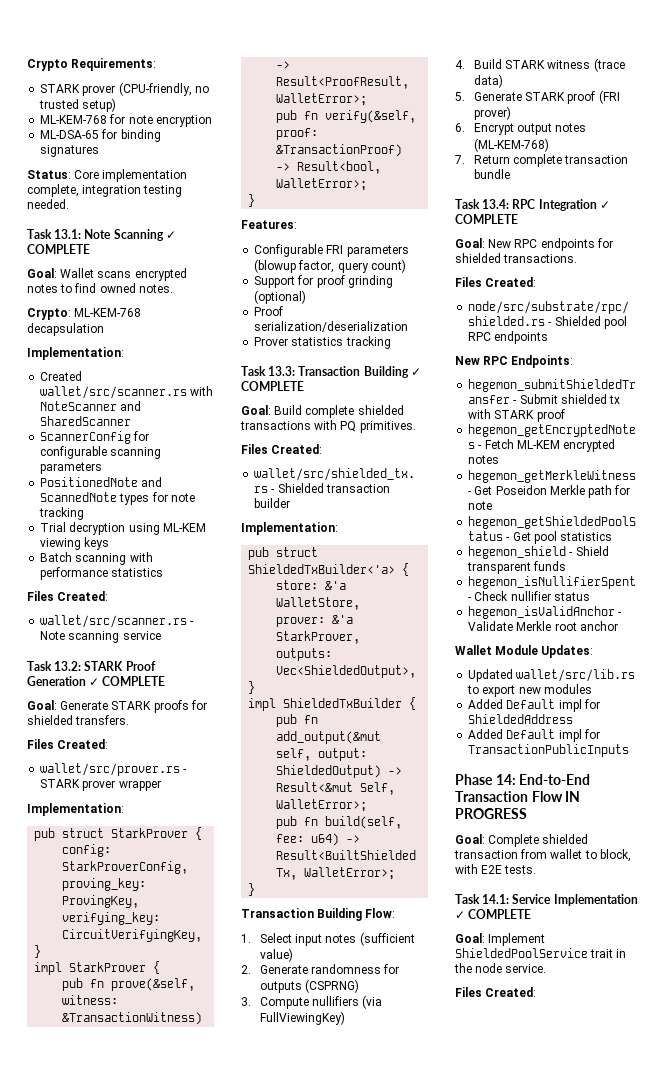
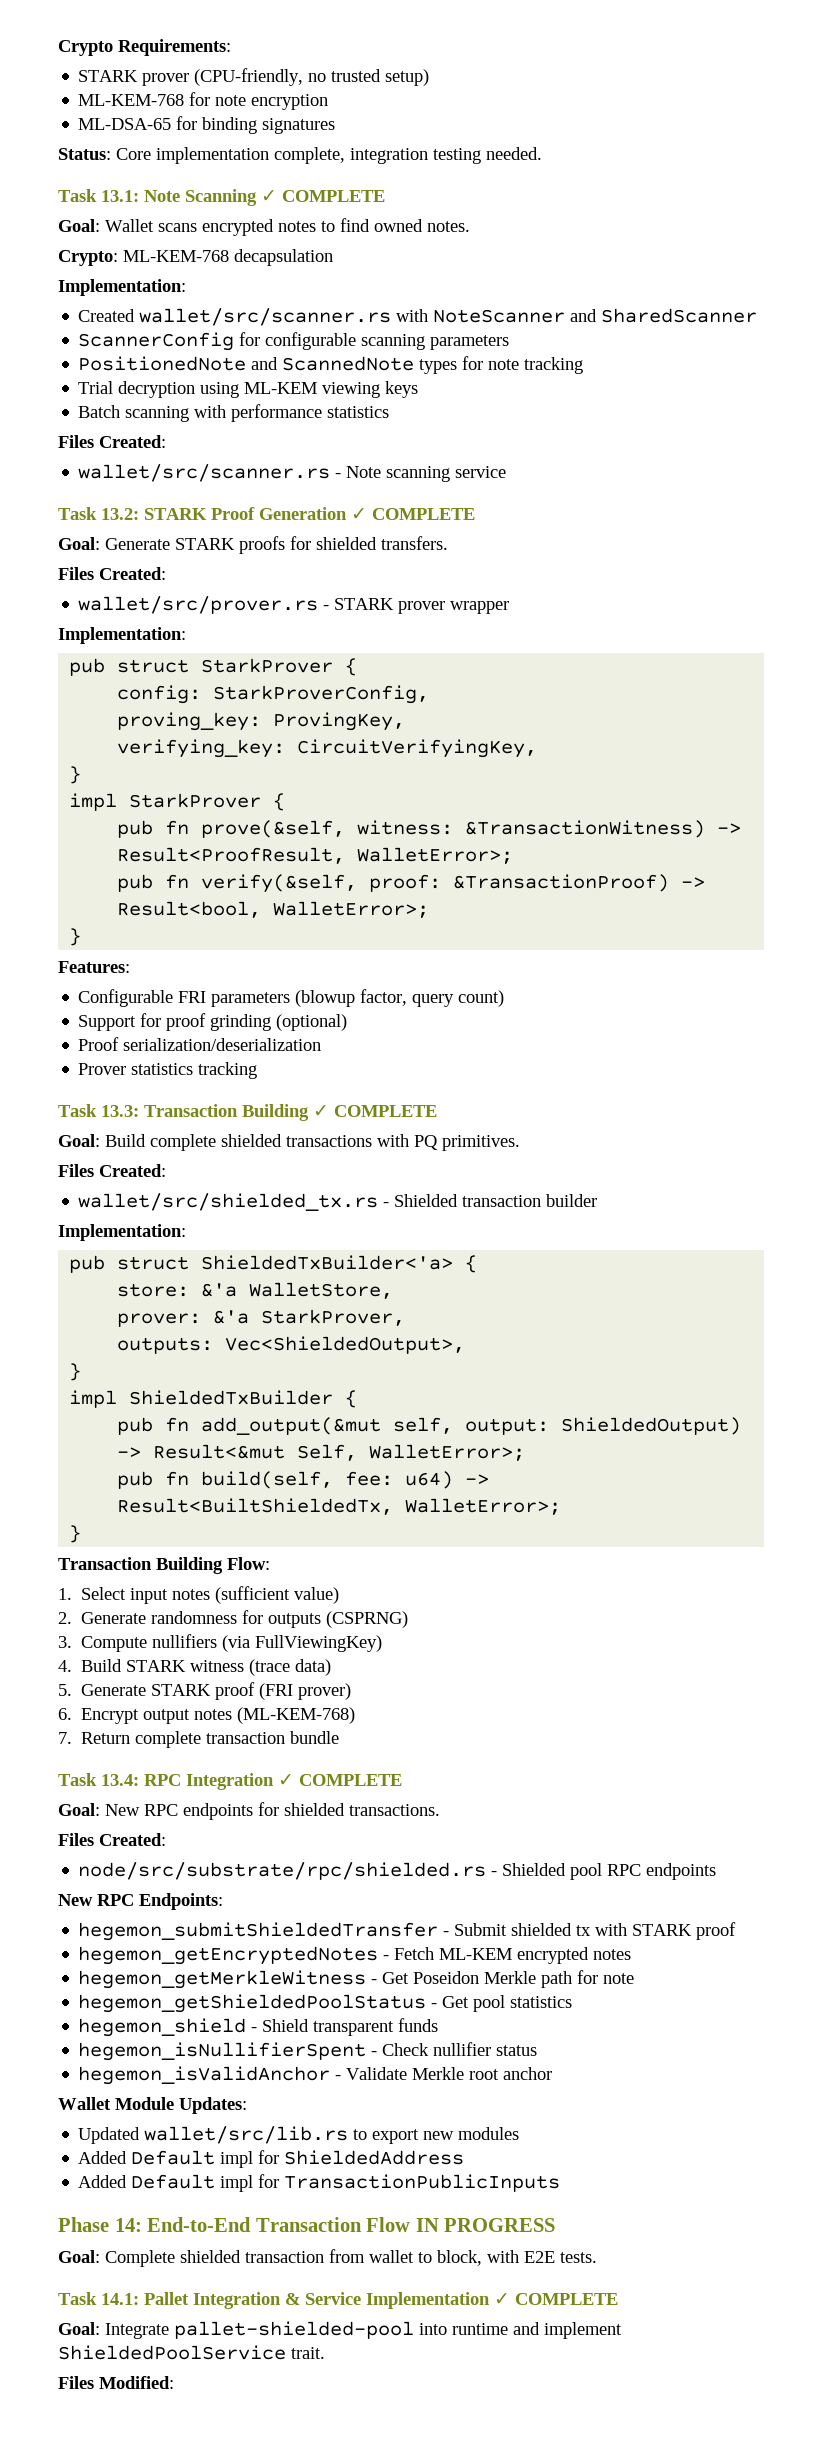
(510, 899) none -> [144,2292,300,2309] Pallet Integration &
[488,933,546,946] [455,948,627,958] [454,963,547,973] [455,987,537,997] Implement ShieldedPoolService trait in the node service. // Files Created: -> [105,2321,622,2339] [58,2345,325,2360] [58,2376,174,2389] Integrate pallet-shielded-pool into runtime and implement ShieldedPoolService trait. // Files Modified:

